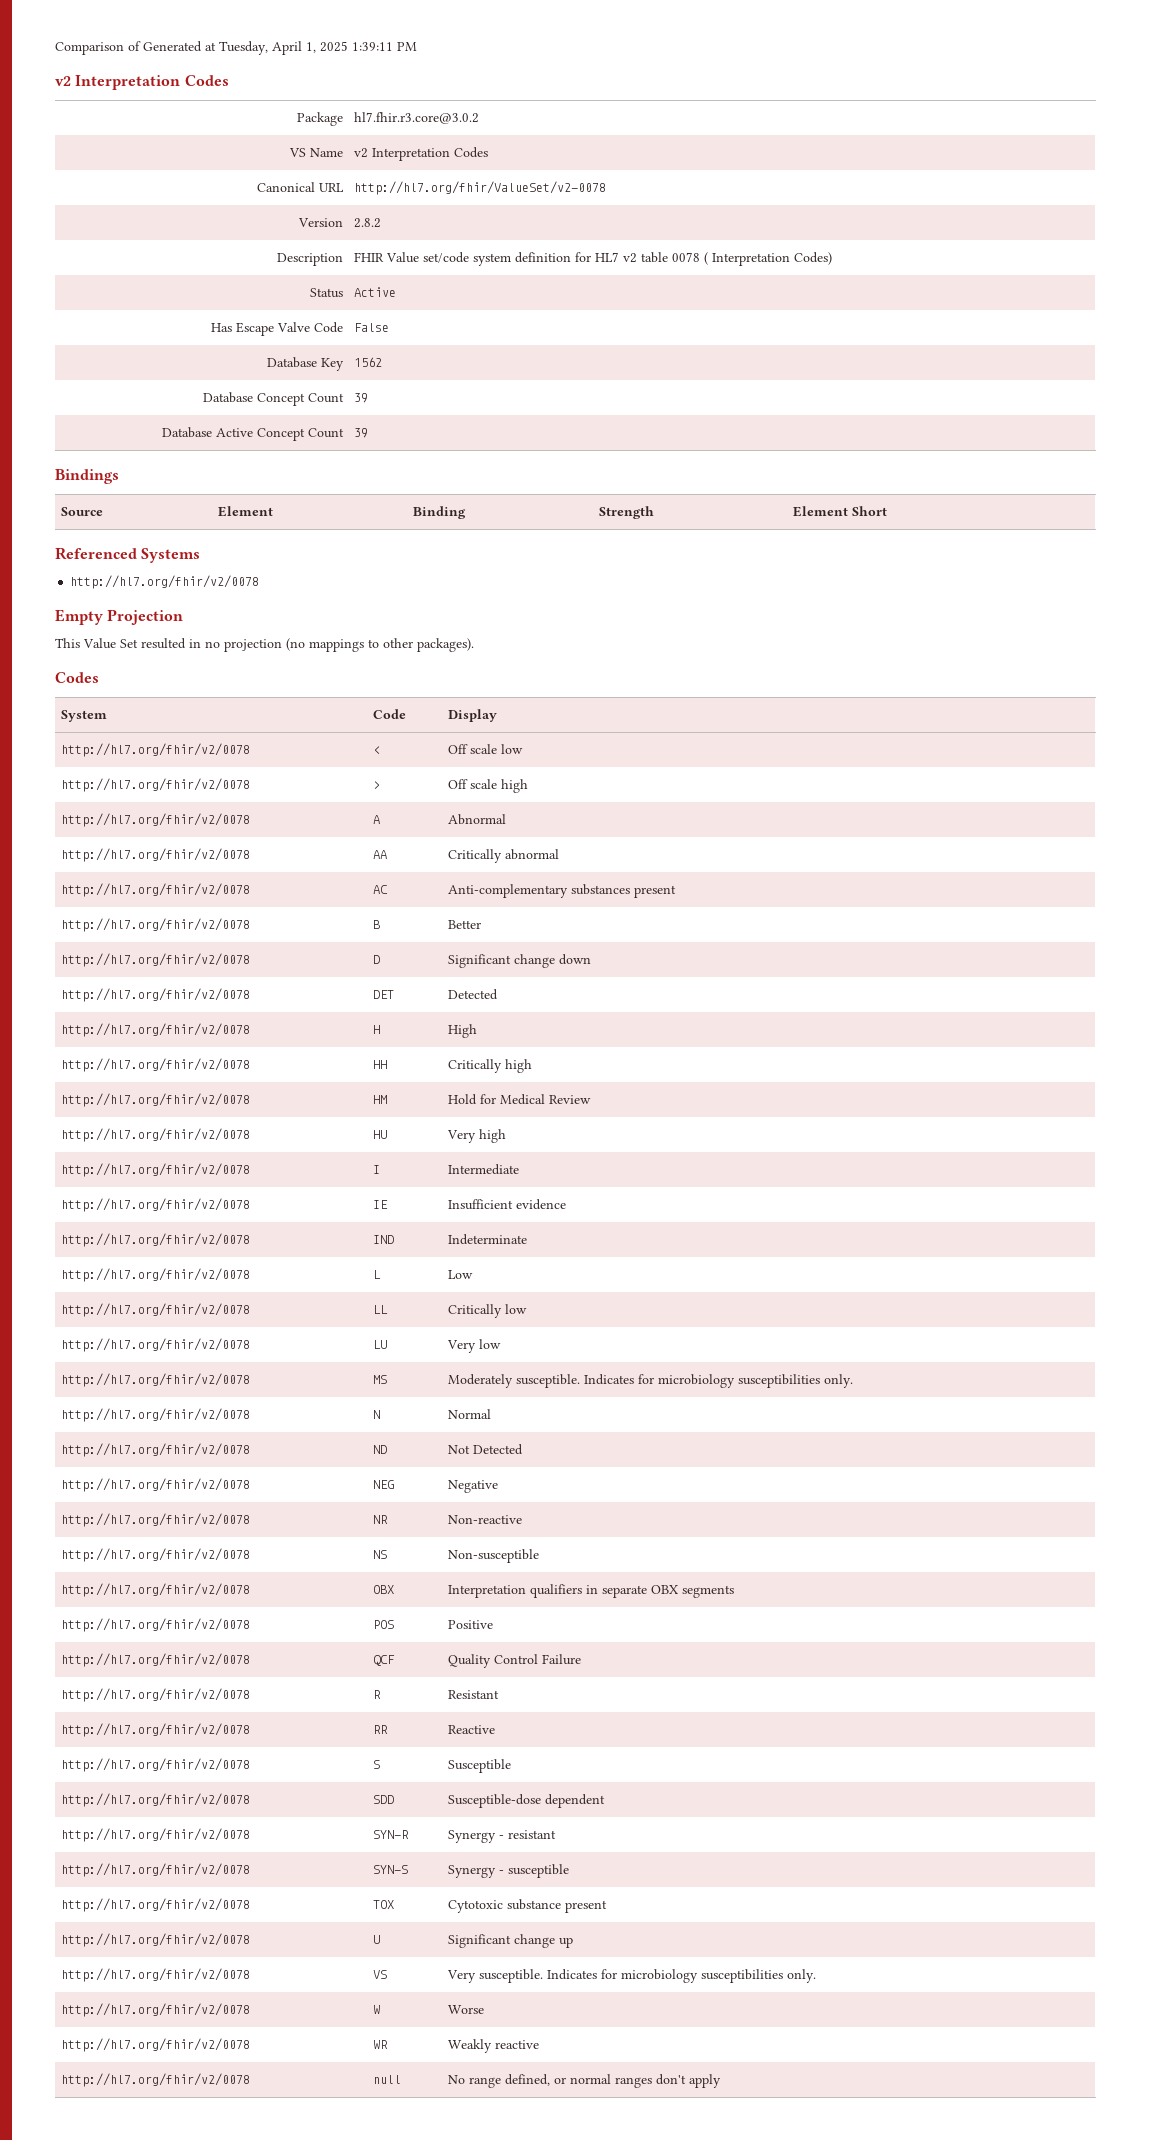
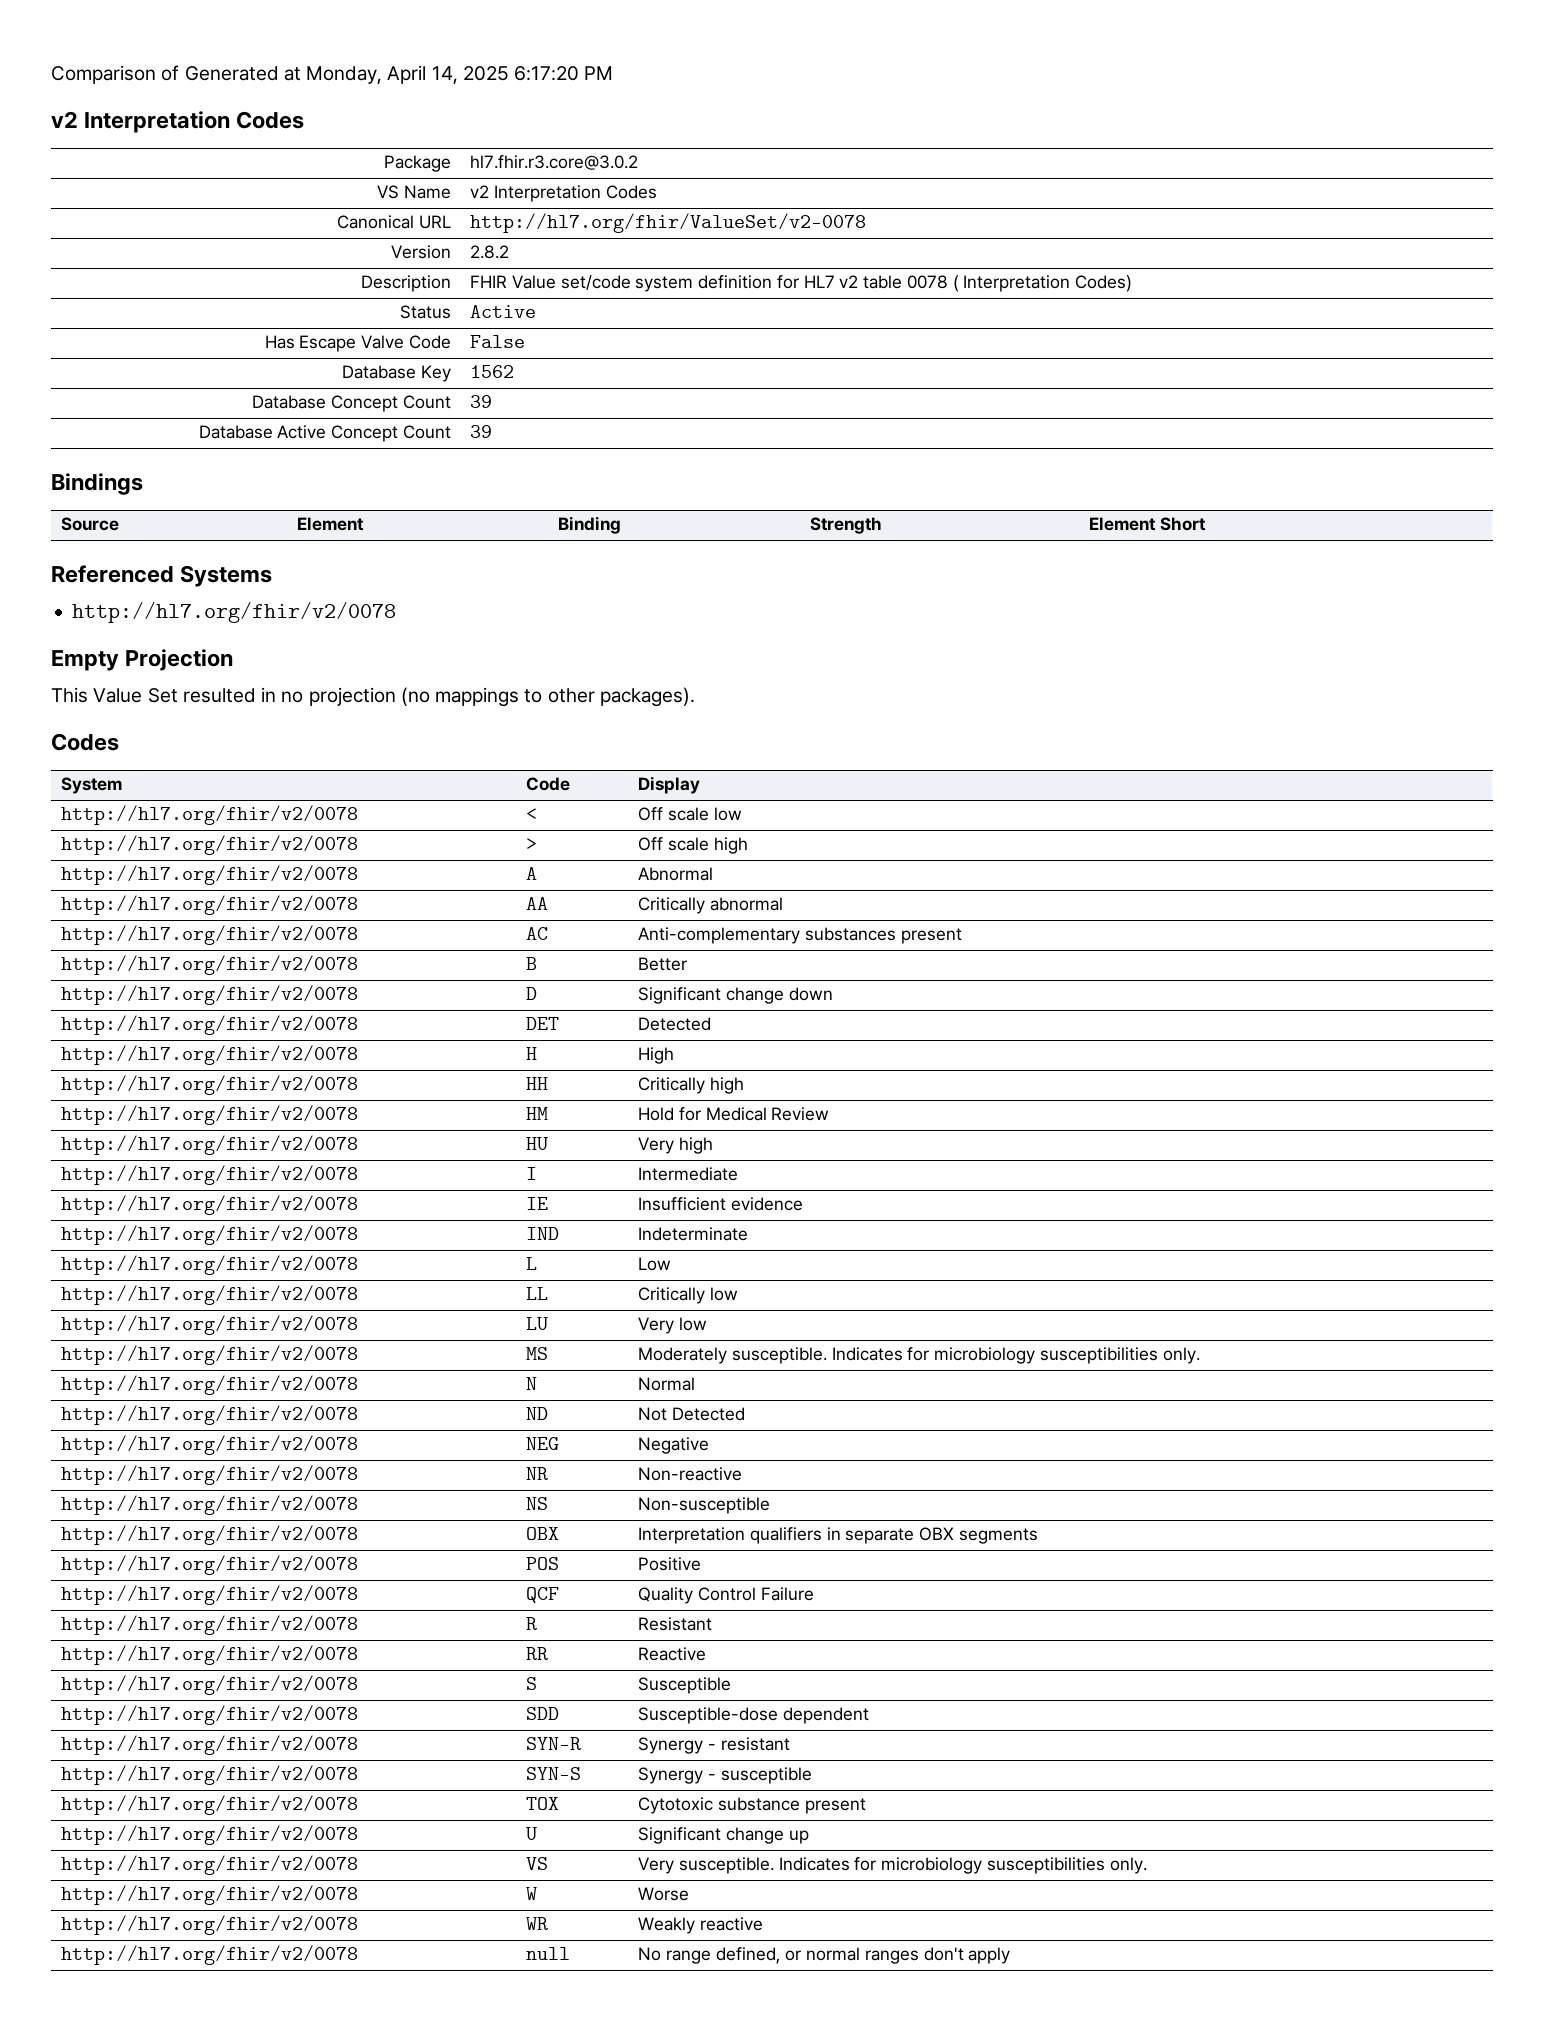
[219,41,393,55] Tuesday, April 1, 2025 1:39:11 -> [306,65,580,84] Monday, April 14, 2025 6:17:20

